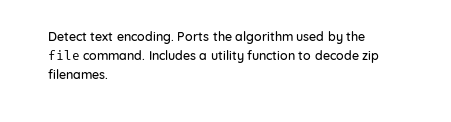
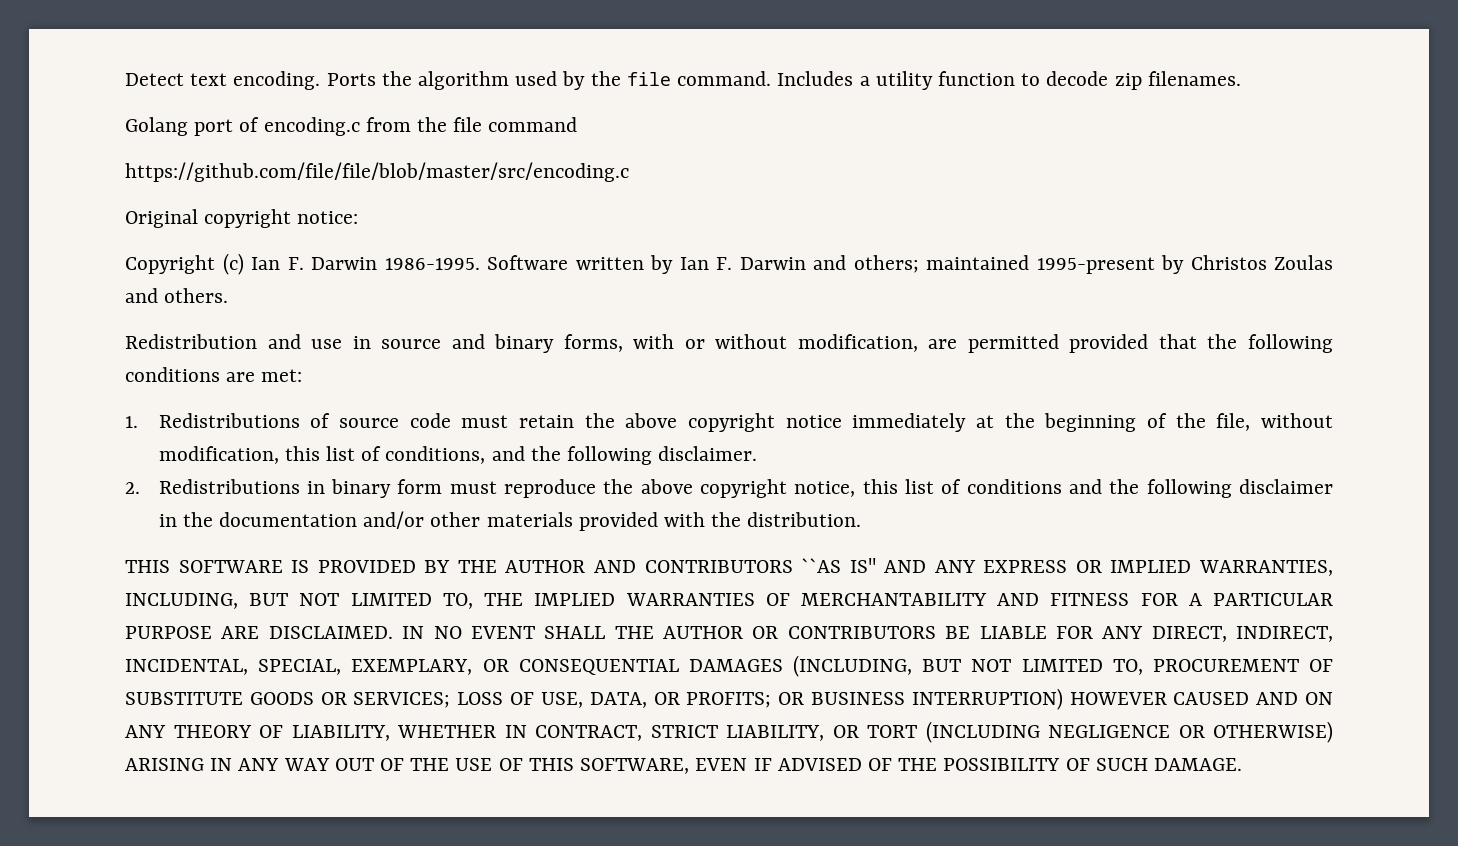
(108, 74) none -> [125,117,578,136] [125,162,629,182] [125,209,359,228] [125,253,1333,275] [125,288,229,303] [125,334,1333,353] [125,367,303,382] [125,413,1333,432] [158,446,758,465] [125,479,1334,498] [158,511,862,531] [125,558,1333,576] [125,593,1333,609] [125,626,1333,642] [125,655,1333,677] [125,688,1333,710] [125,721,1333,743] [125,758,1242,774] // Golang port of encoding.c from the file command // https://github.com/file/file/blob/master/src/encoding.c // Original copyright notice: // Copyright (c) Ian F. Darwin 1986-1995. Software written by Ian F. Darwin and others; maintained 1995-present by Christos Zoulas and others. // Redistribution and use in source and binary forms, with or without modification, are permitted provided that the following conditions are met: // 1. Redistributions of source code must retain the above copyright notice immediately at the beginning of the file, without modification, this list of conditions, and the following disclaimer. // 2. Redistributions in binary form must reproduce the above copyright notice, this list of conditions and the following disclaimer in the documentation and/or other materials provided with the distribution. // THIS SOFTWARE IS PROVIDED BY THE AUTHOR AND CONTRIBUTORS ``AS IS'' AND ANY EXPRESS OR IMPLIED WARRANTIES, INCLUDING, BUT NOT LIMITED TO, THE IMPLIED WARRANTIES OF MERCHANTABILITY AND FITNESS FOR A PARTICULAR PURPOSE ARE DISCLAIMED. IN NO EVENT SHALL THE AUTHOR OR CONTRIBUTORS BE LIABLE FOR ANY DIRECT, INDIRECT, INCIDENTAL, SPECIAL, EXEMPLARY, OR CONSEQUENTIAL DAMAGES (INCLUDING, BUT NOT LIMITED TO, PROCUREMENT OF SUBSTITUTE GOODS OR SERVICES; LOSS OF USE, DATA, OR PROFITS; OR BUSINESS INTERRUPTION) HOWEVER CAUSED AND ON ANY THEORY OF LIABILITY, WHETHER IN CONTRACT, STRICT LIABILITY, OR TORT (INCLUDING NEGLIGENCE OR OTHERWISE) ARISING IN ANY WAY OUT OF THE USE OF THIS SOFTWARE, EVEN IF ADVISED OF THE POSSIBILITY OF SUCH DAMAGE.

